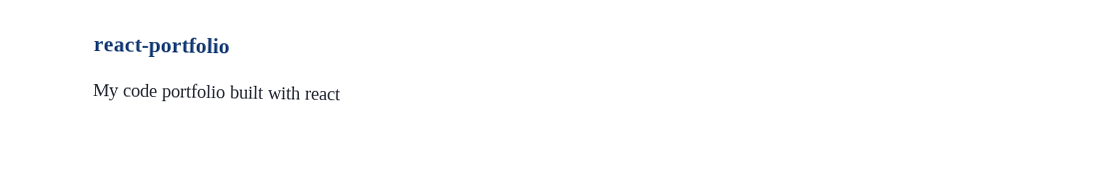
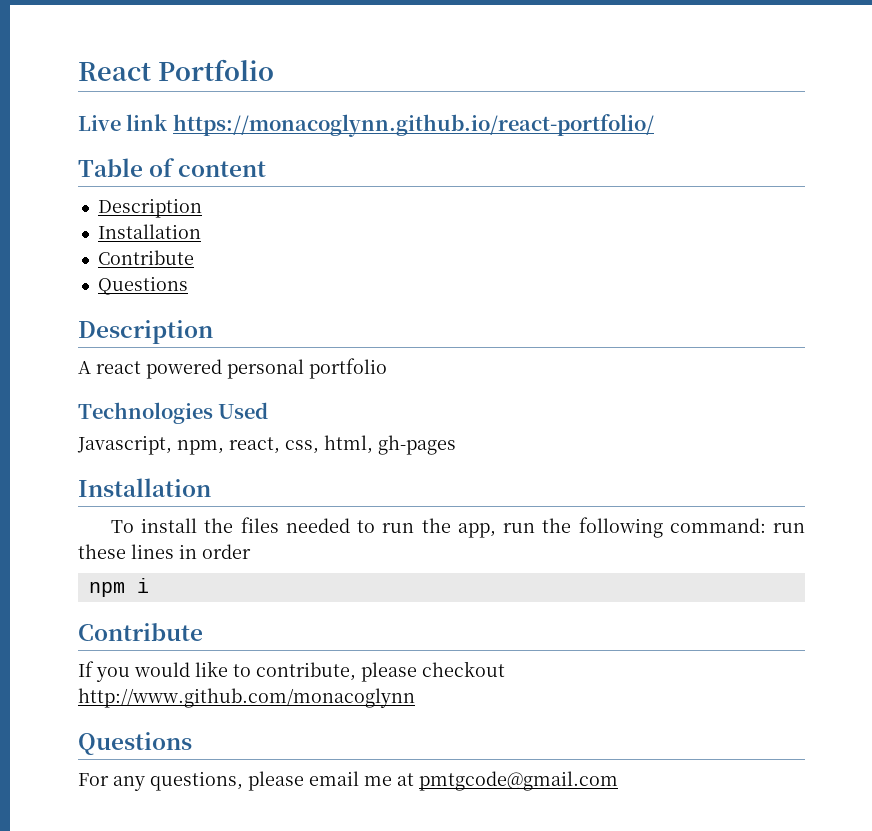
[93,35,230,59] [92,83,342,103] react-portfolio // My code portfolio built with react -> [78,59,274,81] [78,114,654,137] [78,158,267,177] [97,198,202,218] [97,224,201,239] [97,250,194,265] [97,276,188,295] [78,320,213,344] [78,358,387,379] [78,402,269,424] [77,435,456,455] [78,478,211,497] [111,517,805,538] [78,544,251,559] [88,578,149,597] [78,623,203,641] [78,661,505,682] [78,688,415,708] [78,732,192,755] [78,771,618,791] React Portfolio // Live link https://monacoglynn.github.io/react-portfolio/ // Table of content // Description // Installation // Contribute // Questions // Description // A react powered personal portfolio // Technologies Used // Javascript, npm, react, css, html, gh-pages // Installation // To install the files needed to run the app, run the following command: run these lines in order // npm i // Contribute // If you would like to contribute, please checkout http://www.github.com/monacoglynn // Questions // For any questions, please email me at pmtgcode@gmail.com

